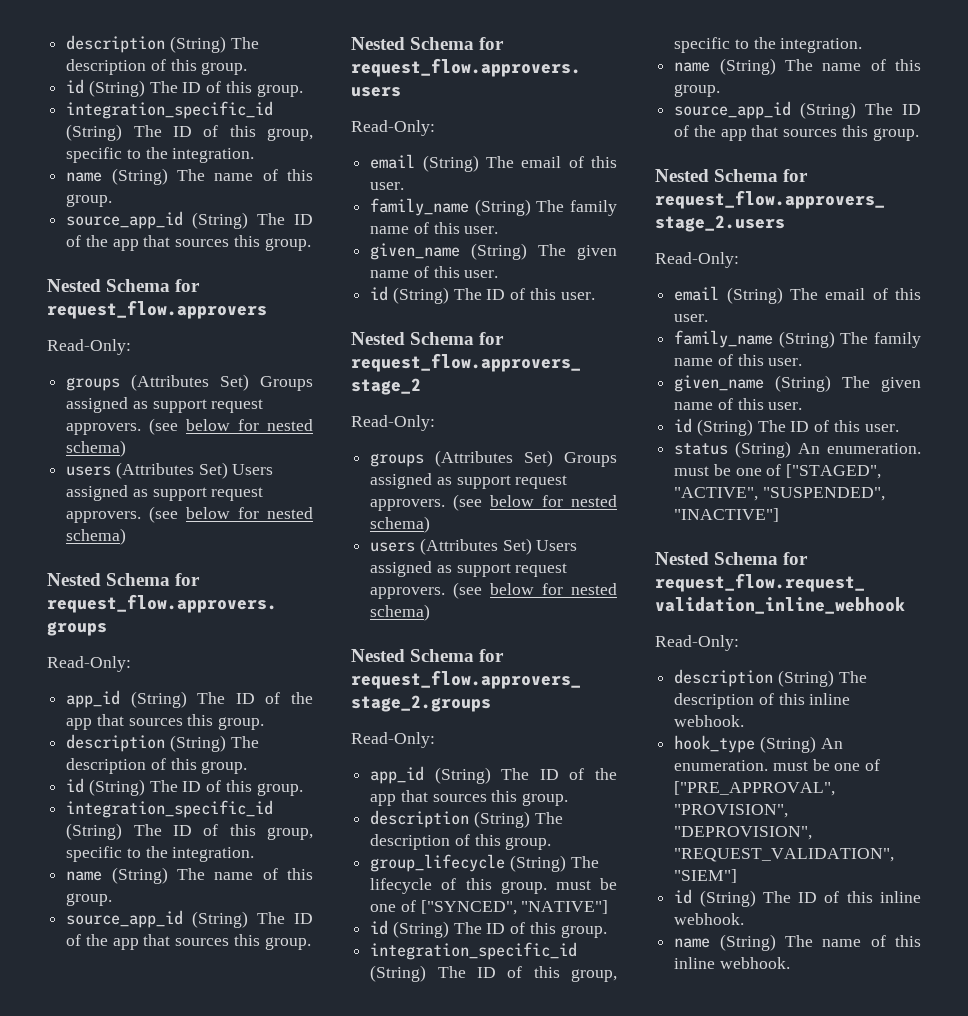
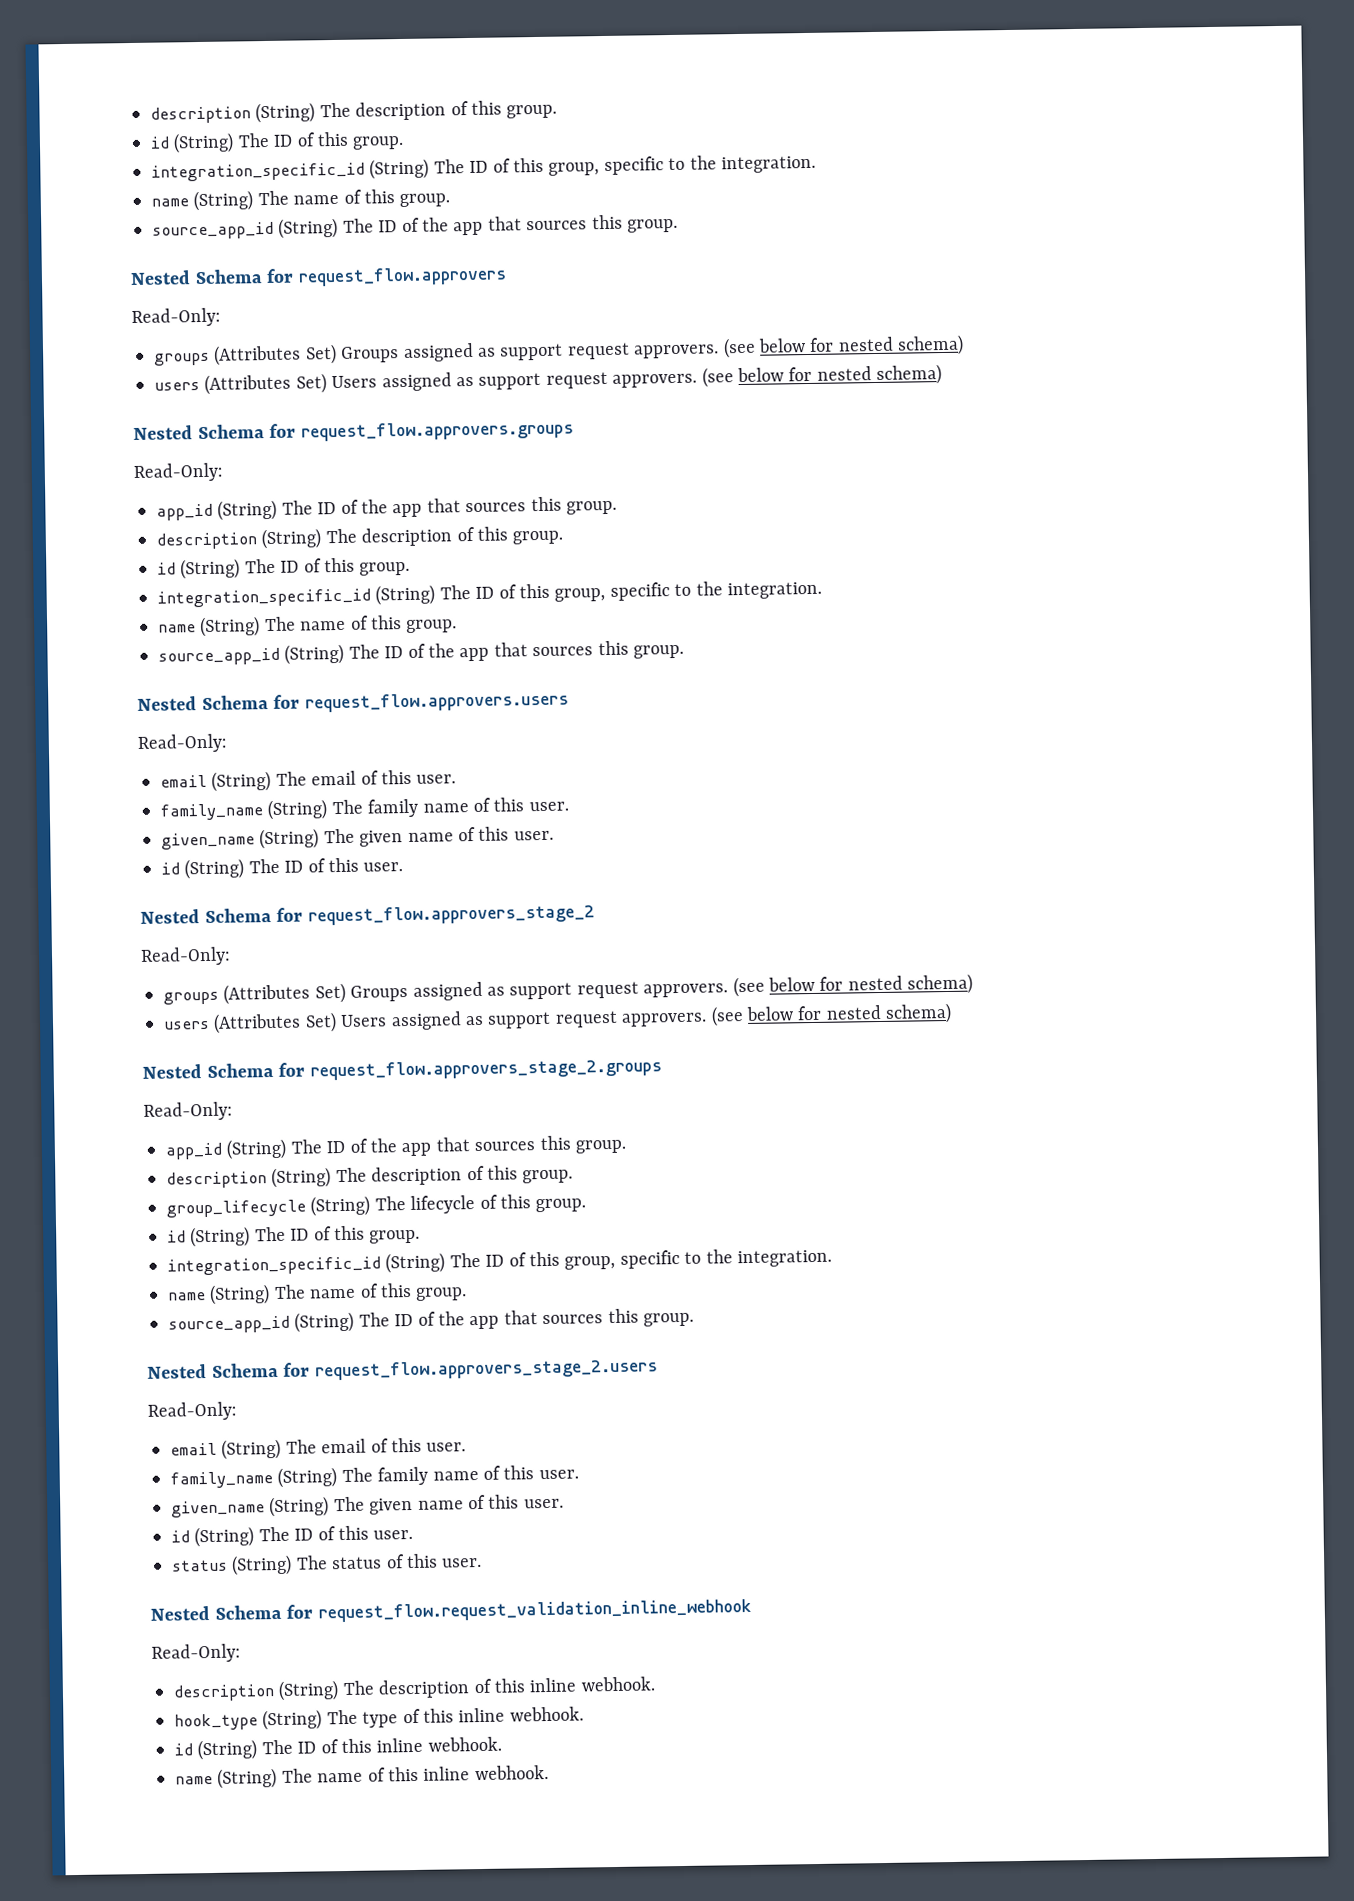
[555,878,617,890] [370,900,609,915] must be one of ["SYNCED", "NATIVE"] -> (587, 1205) none
[798,443,921,454] [674,464,882,479] [674,487,885,501] [674,508,780,522] An enumeration. must be one of ["STAGED", "ACTIVE", "SUSPENDED", "INACTIVE"] -> [295,1553,483,1570] The status of this user.
[820,738,843,749] [674,759,881,771] [674,781,836,796] [674,804,789,818] [674,826,813,840] [674,848,895,862] [674,869,738,883] An enumeration. must be one of ["PRE_APPROVAL", "PROVISION", "DEPROVISION", "REQUEST_VALIDATION", "SIEM"] -> [326,1706,584,1728] The type of this inline webhook.

